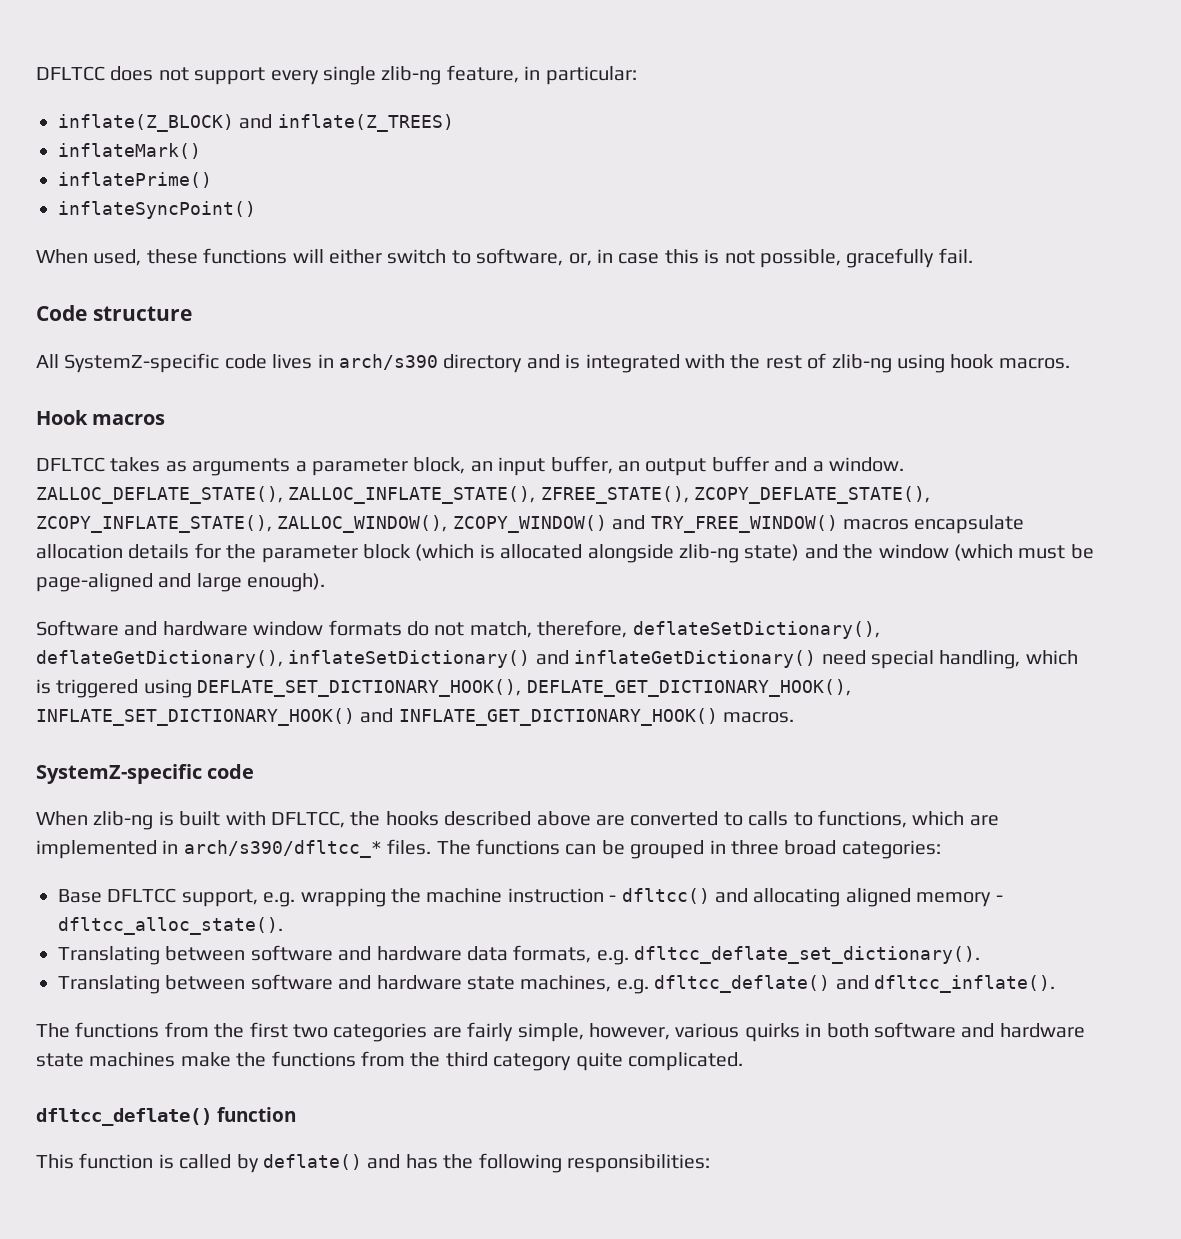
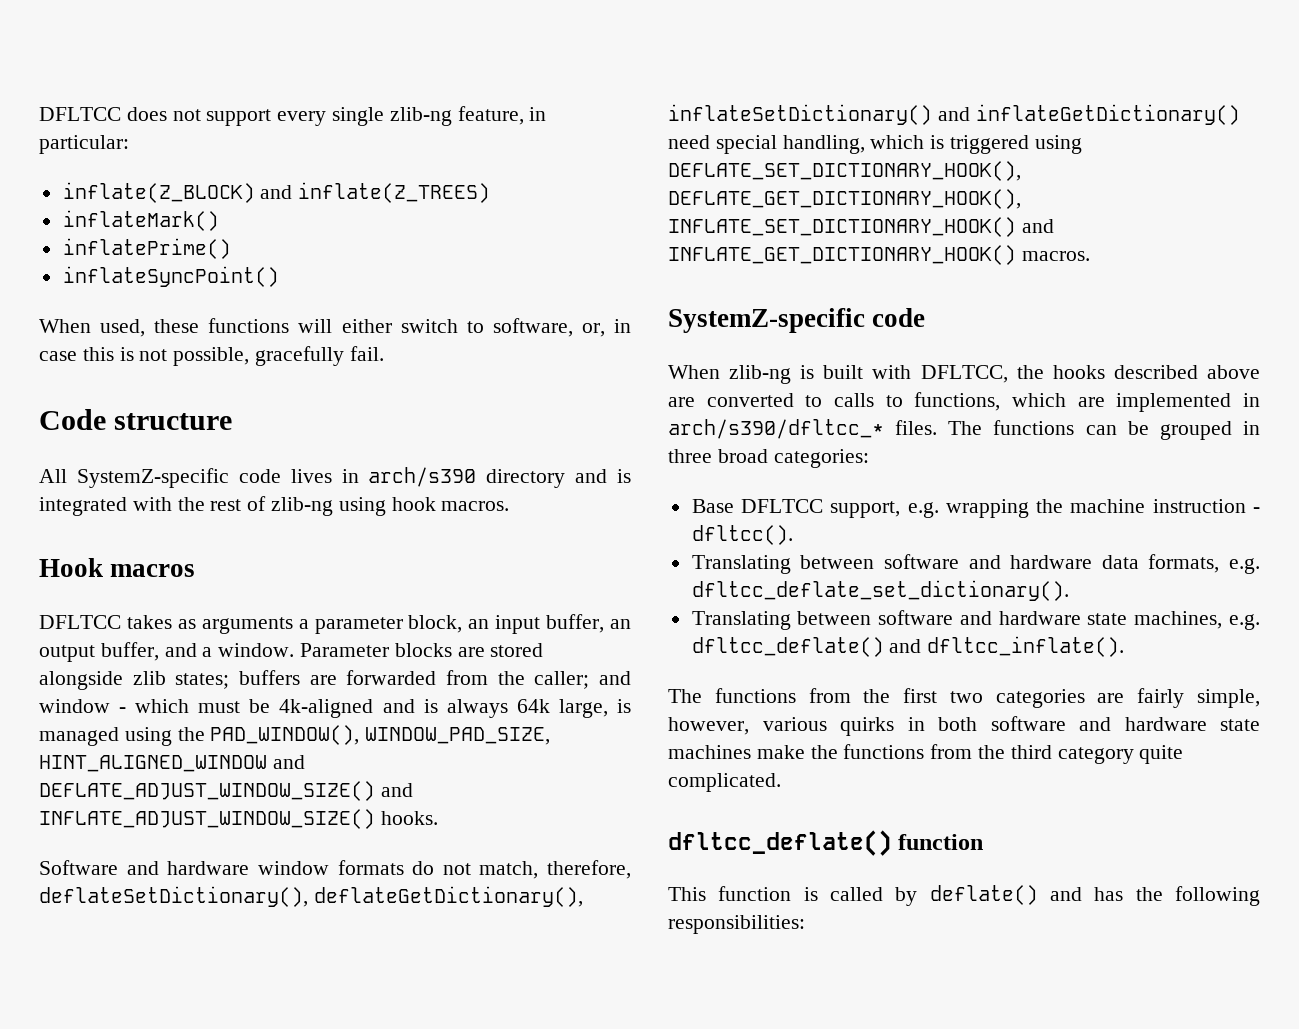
[711,456,769,472] buffer -> [100,642,159,661] buffer,
[36,486,931,504] [36,515,1025,534] [36,543,1094,563] [36,573,326,592] ZALLOC_DEFLATE_STATE(), ZALLOC_INFLATE_STATE(), ZFREE_STATE(), ZCOPY_DEFLATE_STATE(), ZCOPY_INFLATE_STATE(), ZALLOC_WINDOW(), ZCOPY_WINDOW() and TRY_FREE_WINDOW() macros encapsulate allocation details for the parameter block (which is allocated alongside zlib-ng state) and the window (which must be page-aligned and large enough). -> [300,643,544,657] [39,670,632,690] [39,699,631,718] [39,725,551,746] [39,755,305,772] [39,781,413,801] [39,809,438,829] Parameter blocks are stored alongside zlib states; buffers are forwarded from the caller; and window - which must be 4k-aligned and is always 64k large, is managed using the PAD_WINDOW(), WINDOW_PAD_SIZE, HINT_ALIGNED_WINDOW and DEFLATE_ADJUST_WINDOW_SIZE() and INFLATE_ADJUST_WINDOW_SIZE() hooks.
[621,888,1003,907] [58,917,283,935] dfltcc() and allocating aligned memory - dfltcc_alloc_state(). -> [691,525,793,545] dfltcc().

